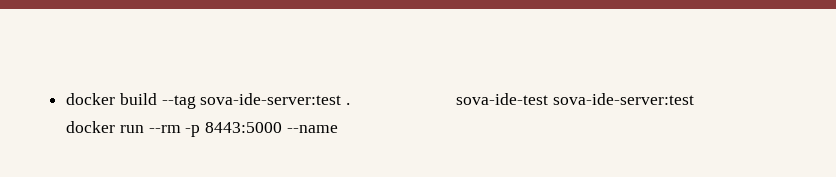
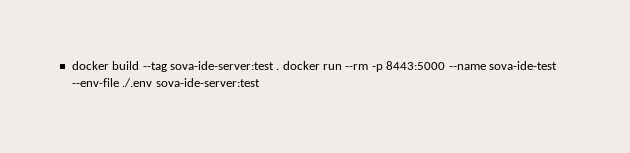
(549, 99) none -> [71,78,153,87] --env-file ./.env

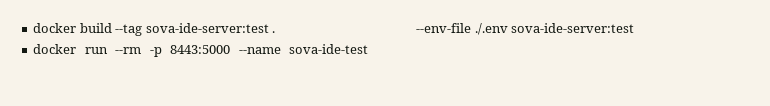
(280, 69) none -> (276, 32) //

